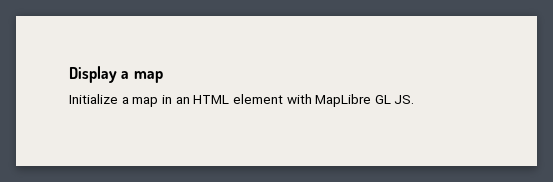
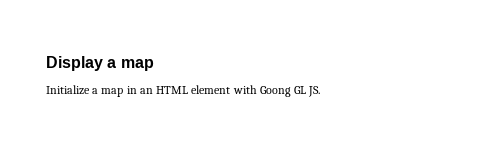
[315,94,372,107] MapLibre -> [259,86,291,97] Goong

